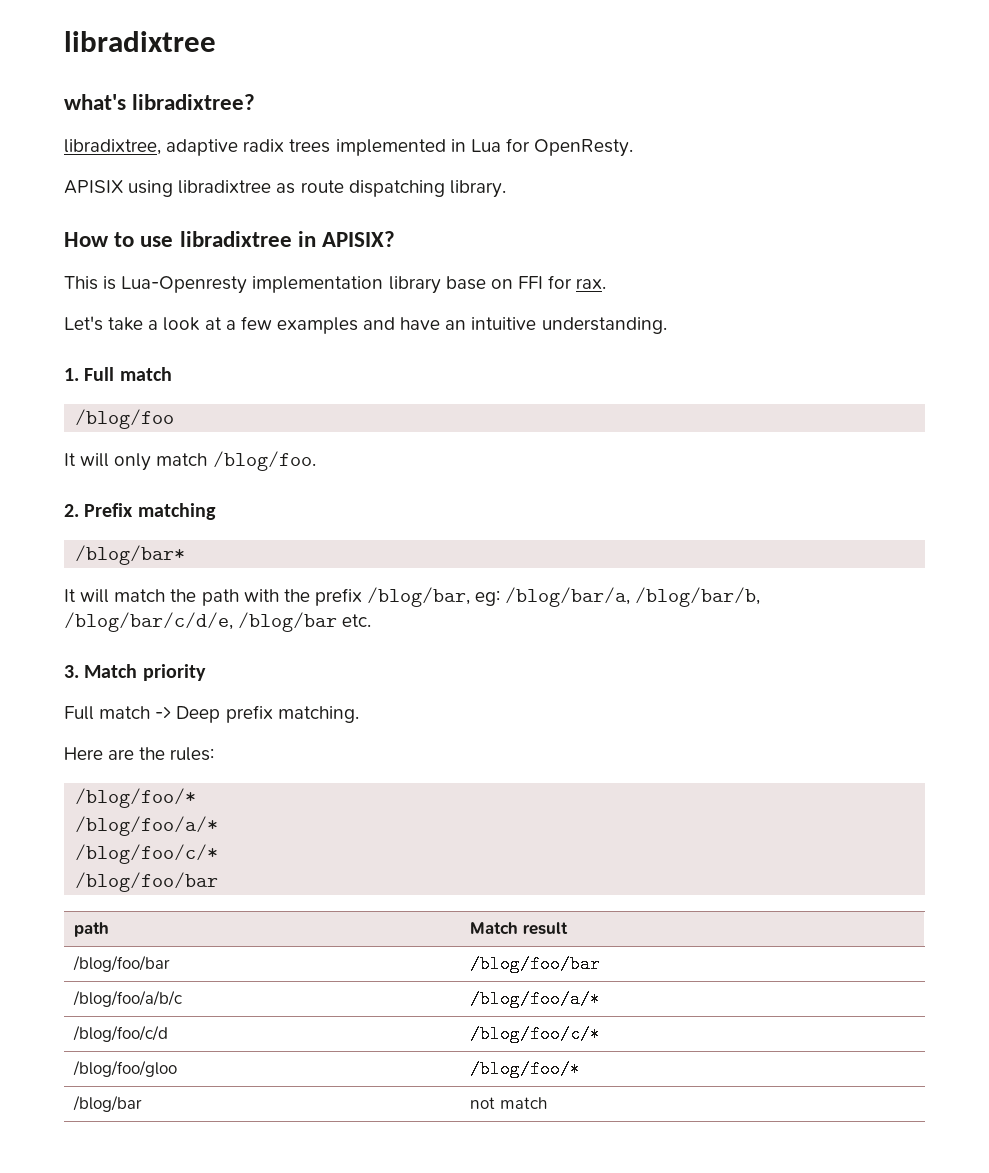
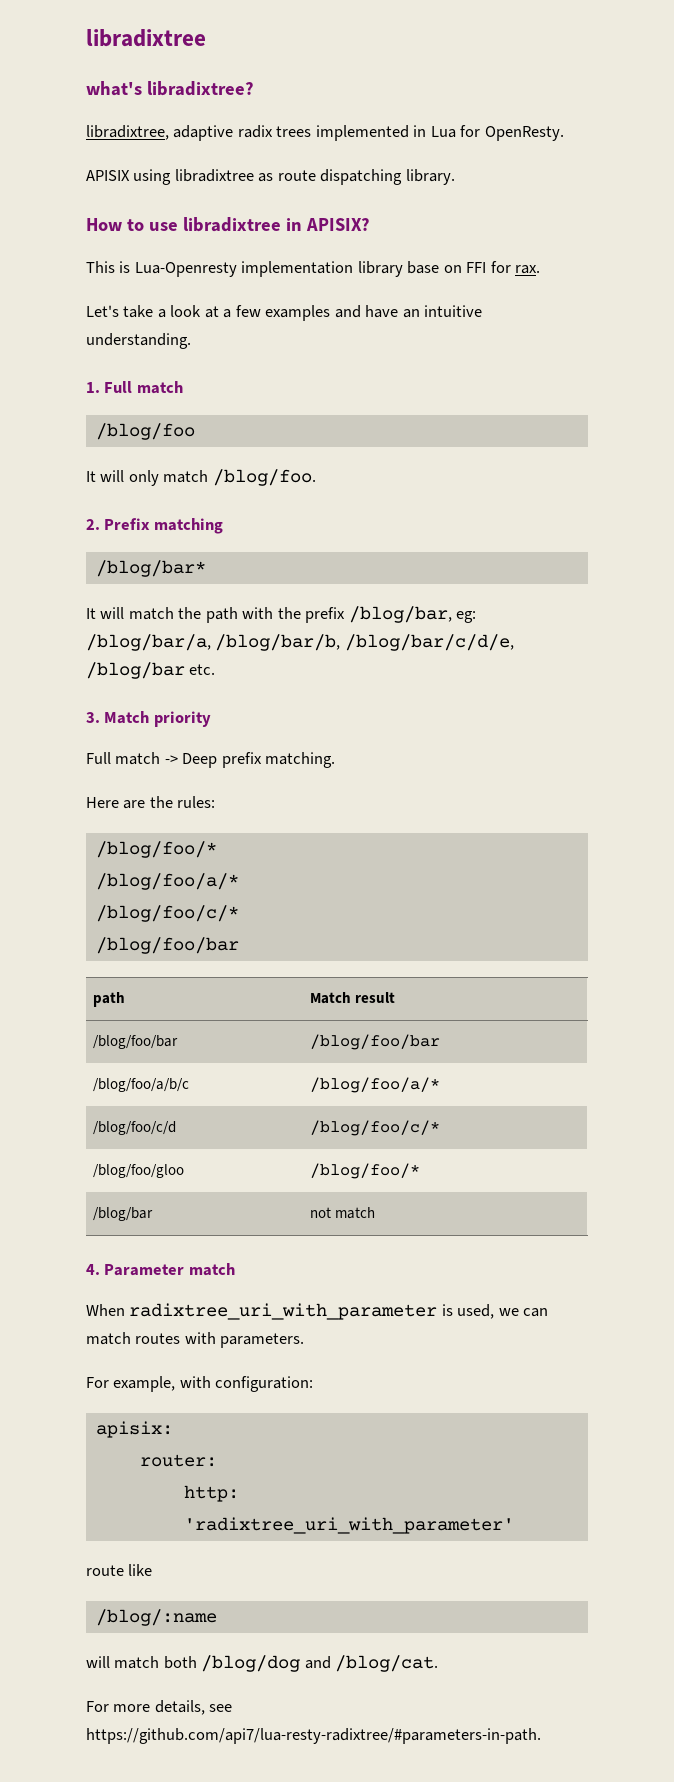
(547, 1103) none -> [86,1263,235,1276] [86,1303,549,1320] [86,1332,305,1348] [86,1376,314,1392] [95,1421,173,1438] [139,1454,217,1467] [183,1485,239,1502] [183,1517,514,1534] [86,1564,153,1576] [95,1609,217,1626] [86,1655,439,1672] [86,1700,233,1715] [86,1728,541,1744] // 4. Parameter match // When radixtree_uri_with_parameter is used, we can match routes with parameters. // For example, with configuration: // apisix: // router: // http: 'radixtree_uri_with_parameter' // route like // /blog/:name // will match both /blog/dog and /blog/cat. // For more details, see https://github.com/api7/lua-resty-radixtree/#parameters-in-path.

